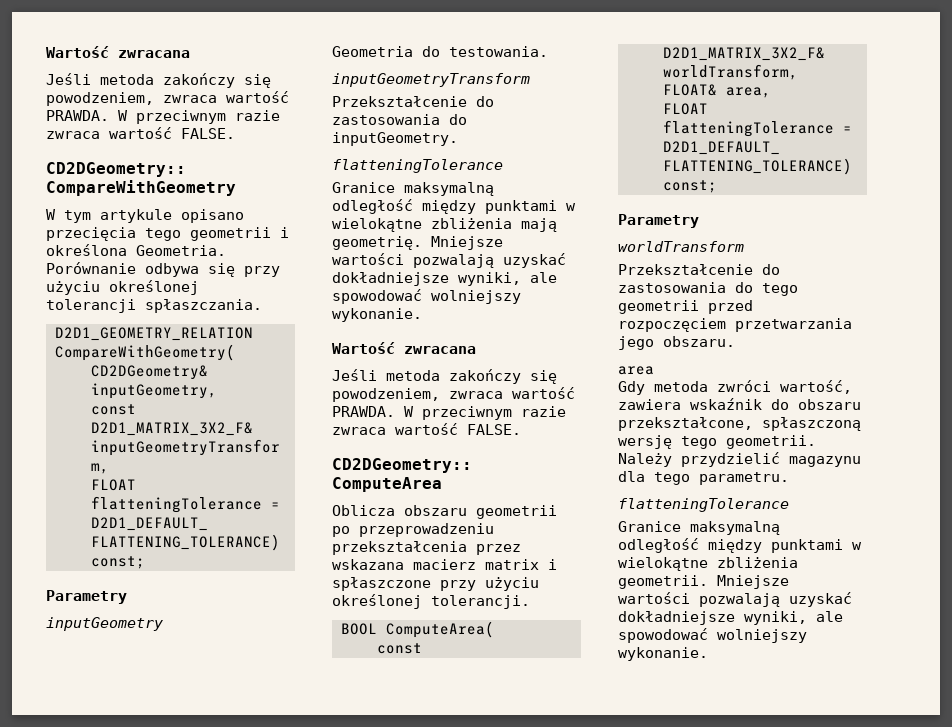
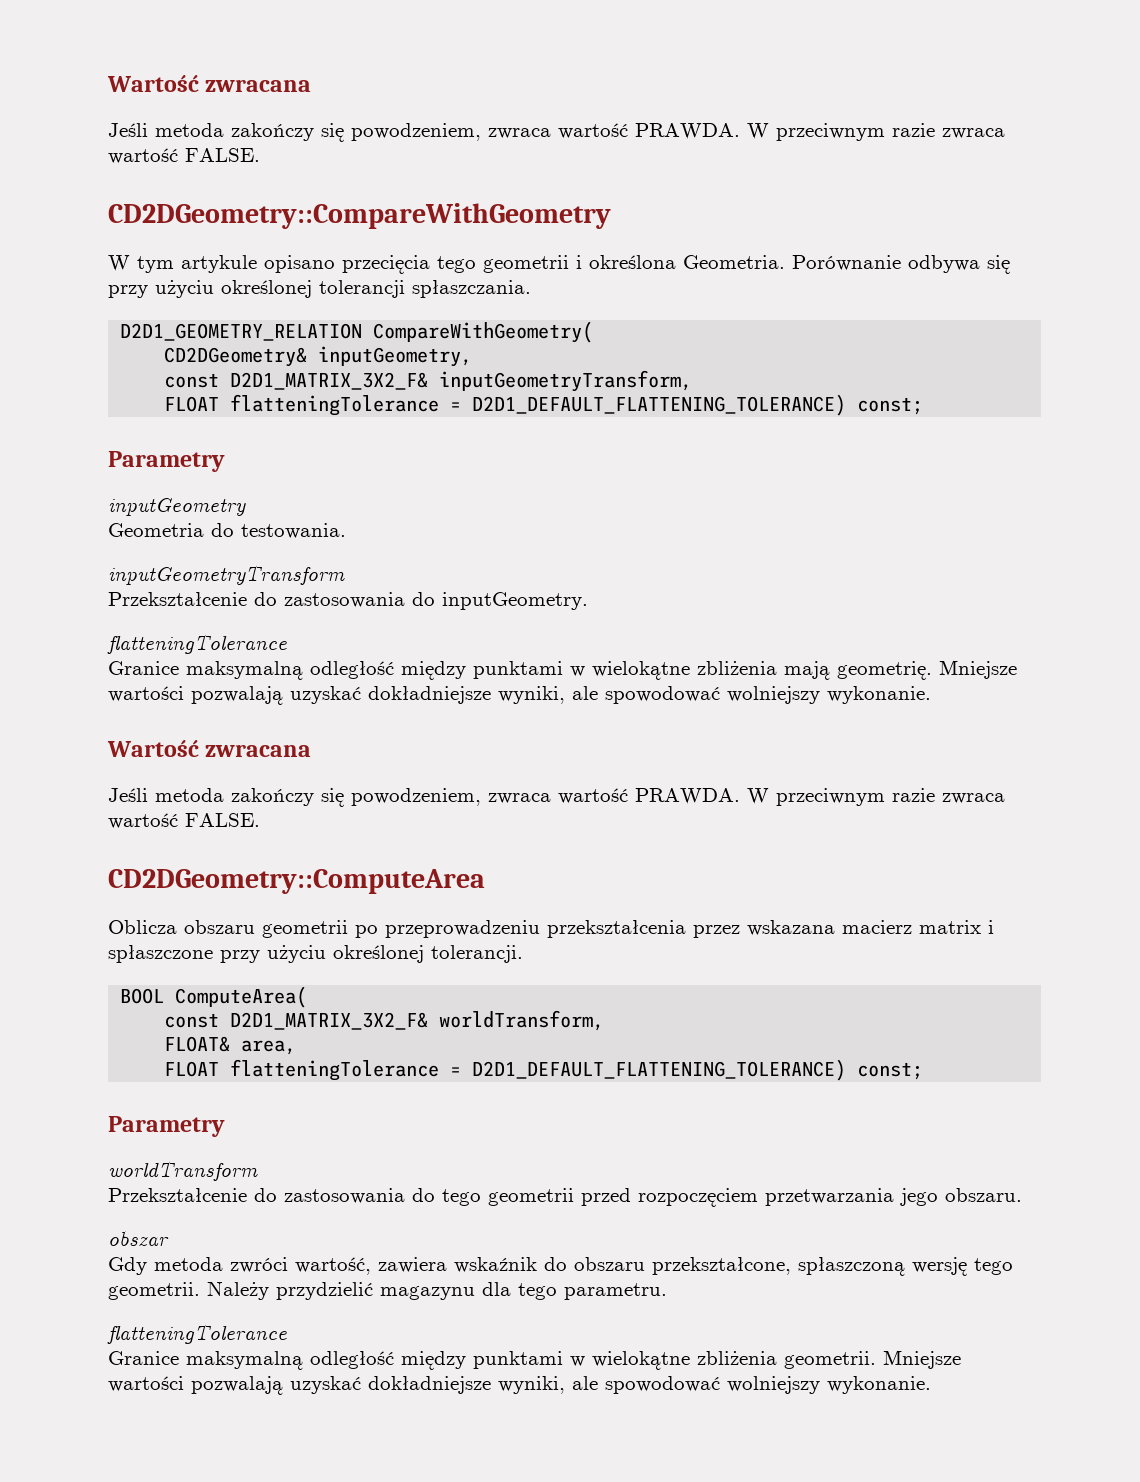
[618,366,654,375] area -> [108,1230,169,1246] obszar

